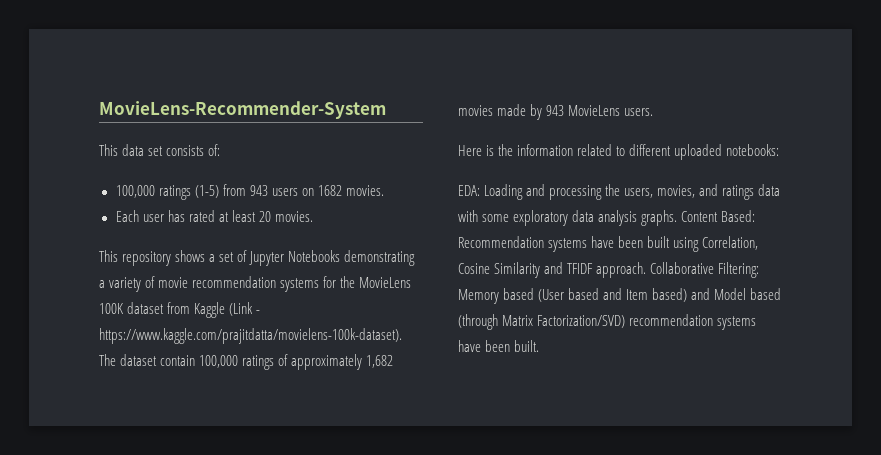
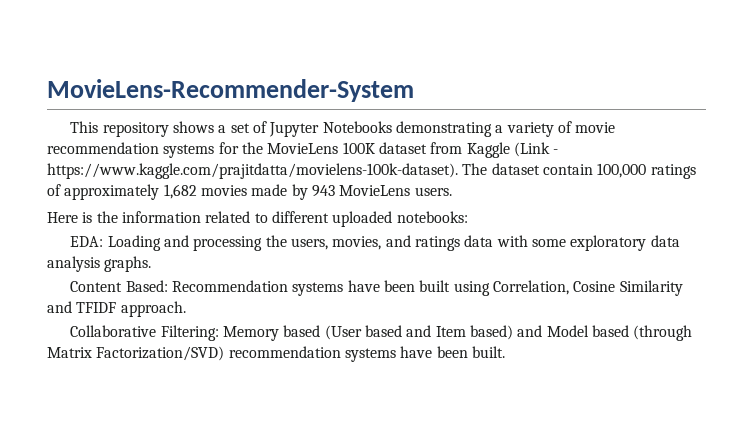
[99,144,221,156] [115,184,384,200] [115,210,313,222] // This data set consists of: // 100,000 ratings (1-5) from 943 users on 1682 movies. // Each user has rated at least 20 movies. -> (414, 90) none
(678, 218) none -> (152, 264) //
(647, 270) none -> (186, 309) //

